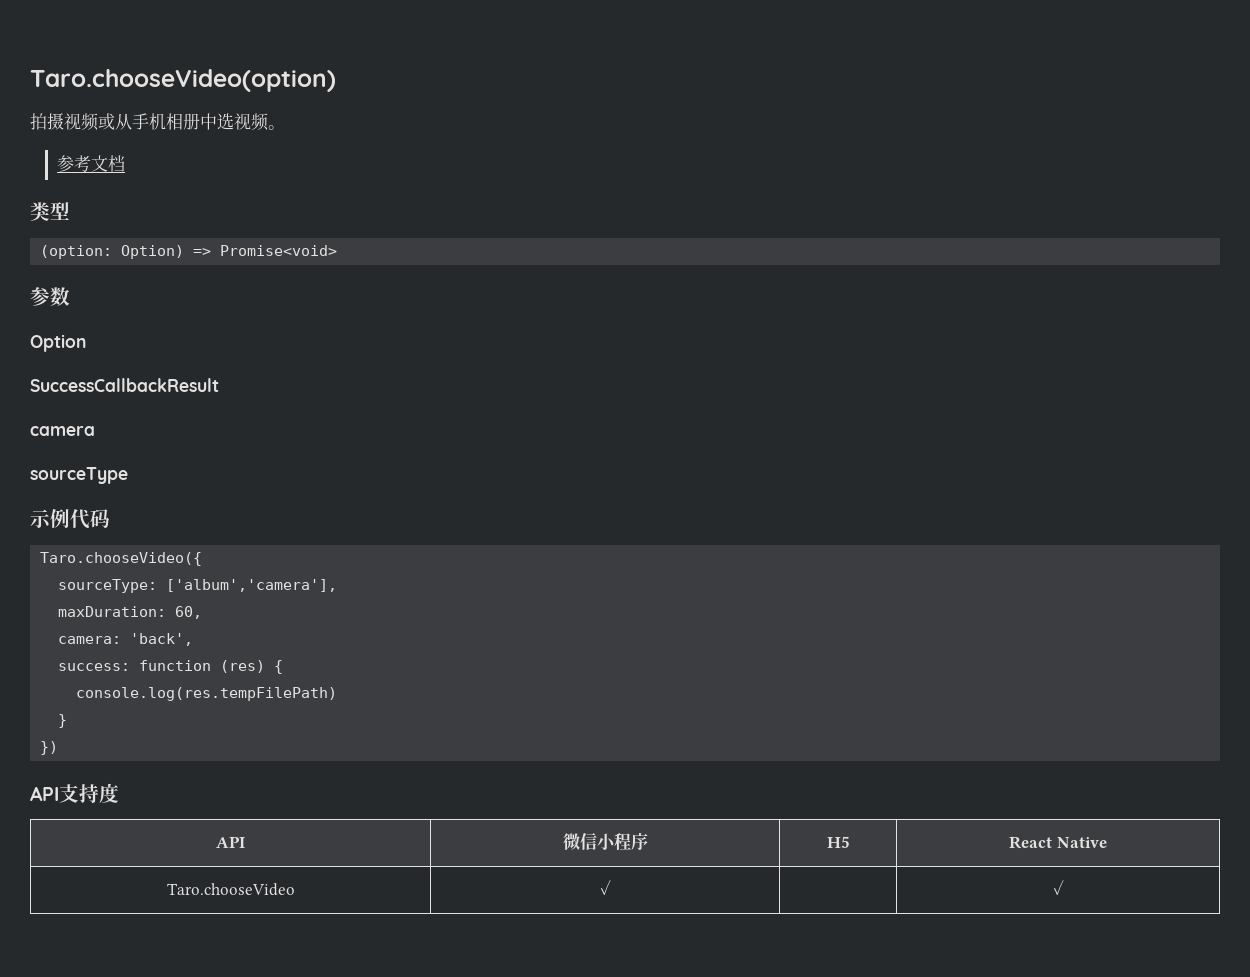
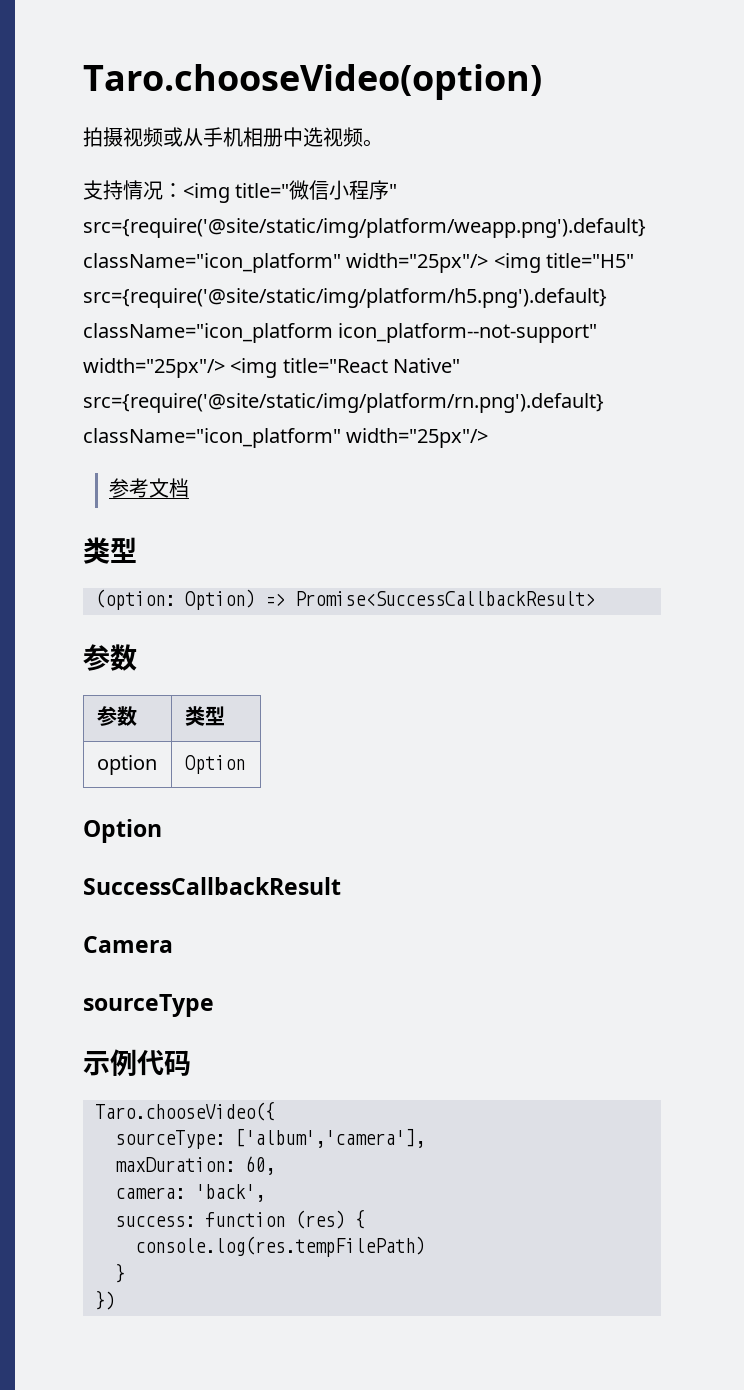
(285, 127) none -> [83,180,398,203] [83,218,646,238] [83,253,635,273] [83,288,607,308] [83,323,598,343] [83,358,461,378] [83,393,604,413] [83,428,489,448] // 支持情况：<img title="微信小程序" src={require('@site/static/img/platform/weapp.png').default} className="icon_platform" width="25px"/> <img title="H5" src={require('@site/static/img/platform/h5.png').default} className="icon_platform icon_platform--not-support" width="25px"/> <img title="React Native" src={require('@site/static/img/platform/rn.png').default} className="icon_platform" width="25px"/>
[220,245,338,256] [30,287,70,306] Promise<void> // 参数 -> [295,591,595,606] [83,644,137,671] [96,706,137,726] [184,706,225,726] [96,755,157,775] [184,755,245,774] Promise<SuccessCallbackResult> // 参数 // 参数 | 类型 // option | Option
[30,426,95,436] camera -> [83,936,173,953] Camera
[30,783,119,803] [216,836,245,848] [562,833,648,851] [826,836,850,848] [1009,836,1107,849] [166,883,295,896] [599,880,611,895] [1052,880,1064,895] // API支持度 // API | 微信小程序 | H5 | React Native // Taro.chooseVideo | ✓ | | ✓ -> (115, 1300) none

